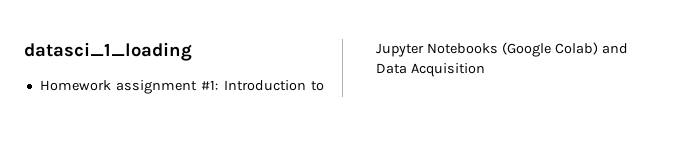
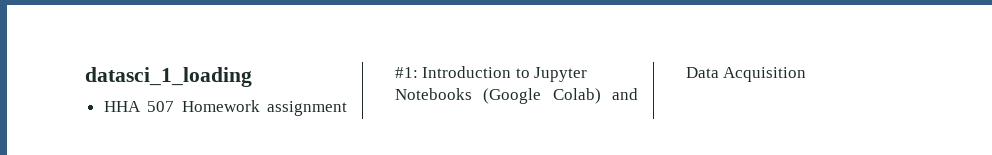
(192, 51) none -> [103,101,175,112] HHA 507

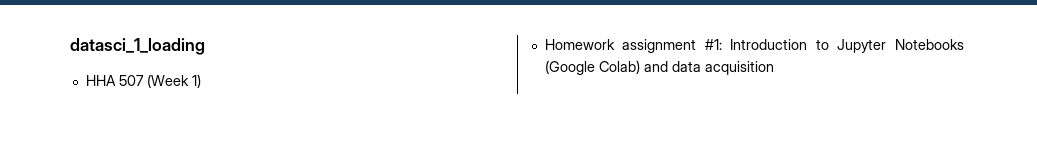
(175, 106) none -> [146,74,201,88] (Week 1) //
[685,67,807,82] Data Acquisition -> [671,61,774,75] data acquisition

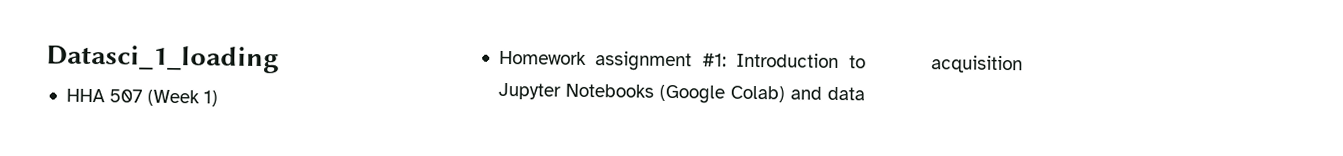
[70,38,205,55] datasci_1_loading -> [46,44,280,74] Datasci_1_loading

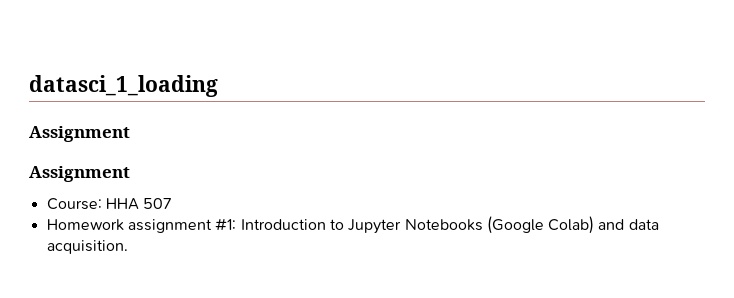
[46,44,280,74] Datasci_1_loading // -> [29,75,218,97] [29,126,130,142] [29,166,130,182] [46,198,102,210] datasci_1_loading // Assignment // Assignment // Course:
[147,89,219,107] (Week 1) -> (173, 203) none
[930,55,1023,74] acquisition -> [46,240,128,254] acquisition.

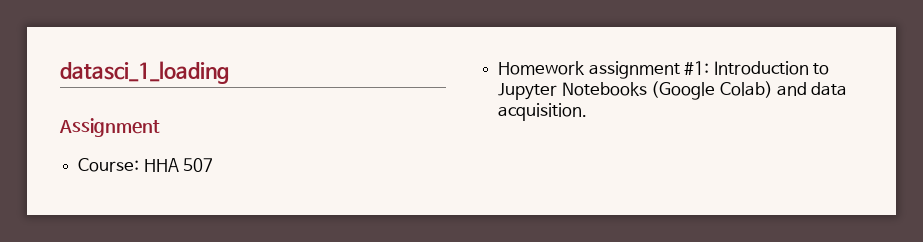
[29,166,130,182] // Assignment -> (160, 127) none

